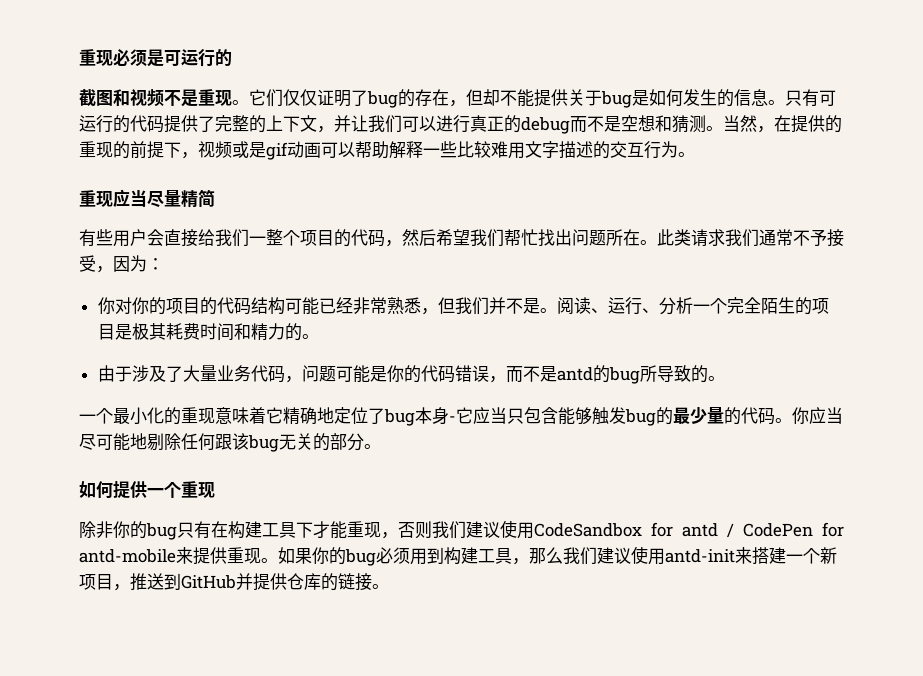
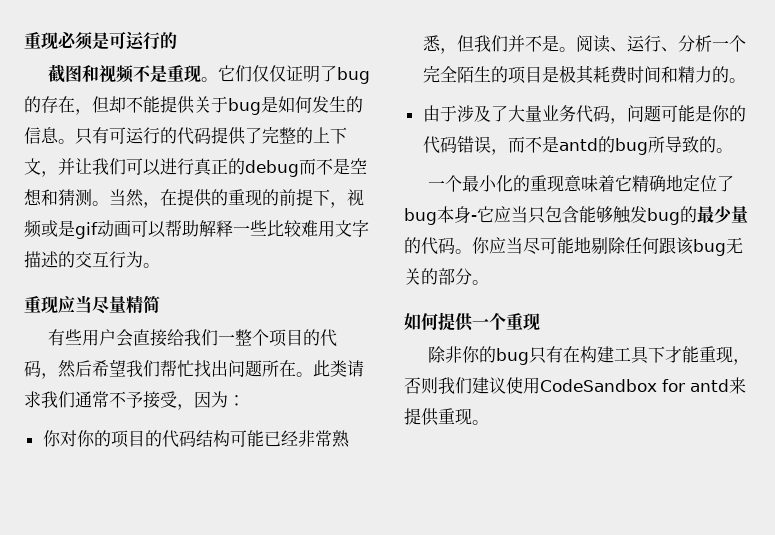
[727,522,844,538] [79,546,837,566] [79,573,372,591] / CodePen for antd-mobile来提供重现。如果你的bug必须用到构建工具，那么我们建议使用antd-init来搭建一个新项目，推送到GitHub并提供仓库的链接 -> [729,377,746,394] [404,408,472,426] 来提供重现

